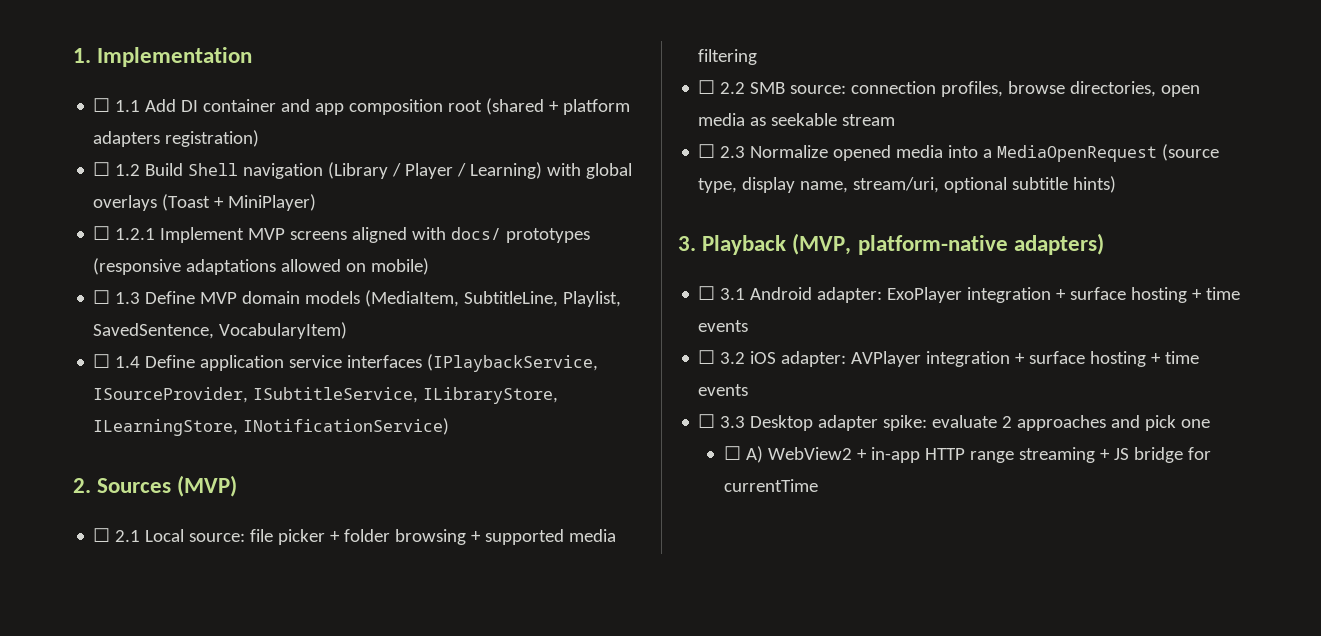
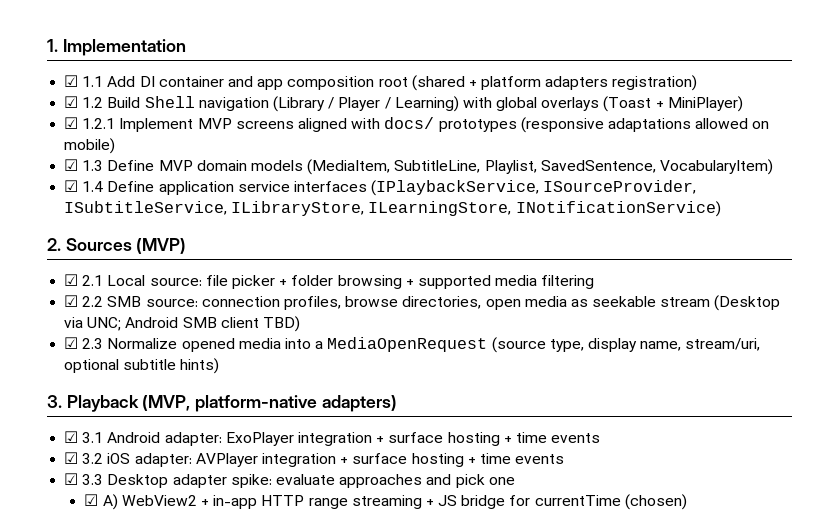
[93,98,111,112] ☐ -> [64,75,79,87] ☑
[93,162,111,176] ☐ -> [64,96,79,108] ☑
[93,226,111,240] ☐ -> [64,117,79,129] ☑
[93,290,111,304] ☐ -> [64,159,79,171] ☑
[93,354,111,368] ☐ -> [64,180,79,192] ☑
[93,528,111,542] ☐ -> [64,274,79,286] ☑
[698,80,716,94] ☐ -> [64,295,79,307] ☑
[698,144,716,158] // ☐ -> [714,295,781,311] [64,316,300,332] [64,337,79,349] (Desktop via UNC; Android SMB client TBD) // ☑
[698,286,716,300] ☐ -> [64,431,79,443] ☑
[698,350,716,364] ☐ -> [64,452,79,464] ☑
[698,414,716,428] ☐ -> [64,473,79,485] ☑
[1002,416,1013,428] 2 -> (335, 479) none
[724,446,742,460] ☐ -> [84,494,99,506] ☑
(819, 485) none -> [624,494,687,510] (chosen)

